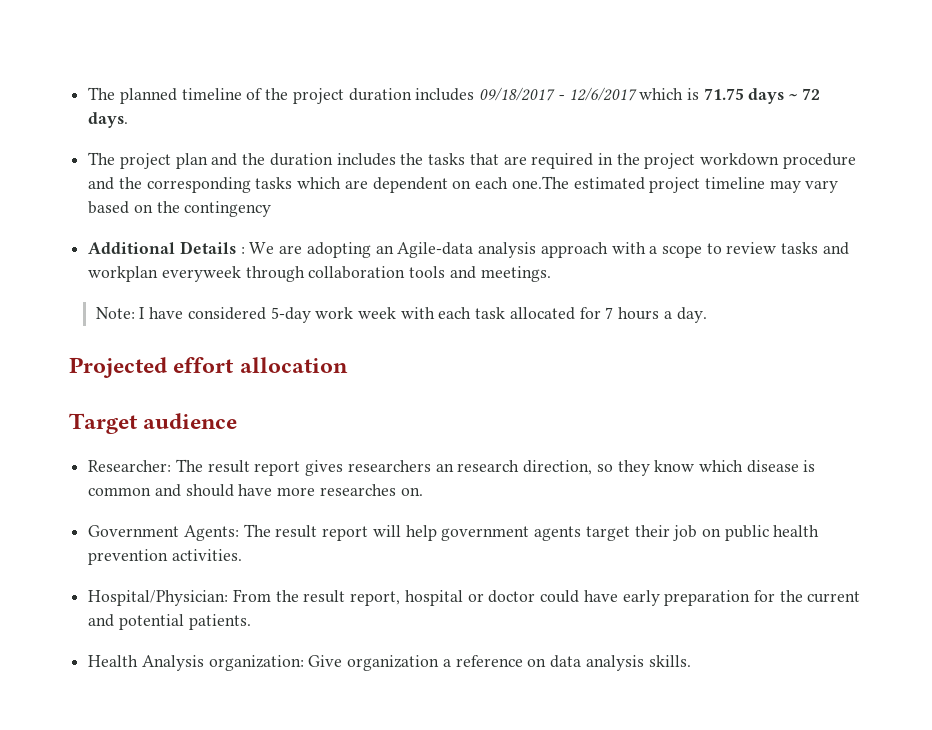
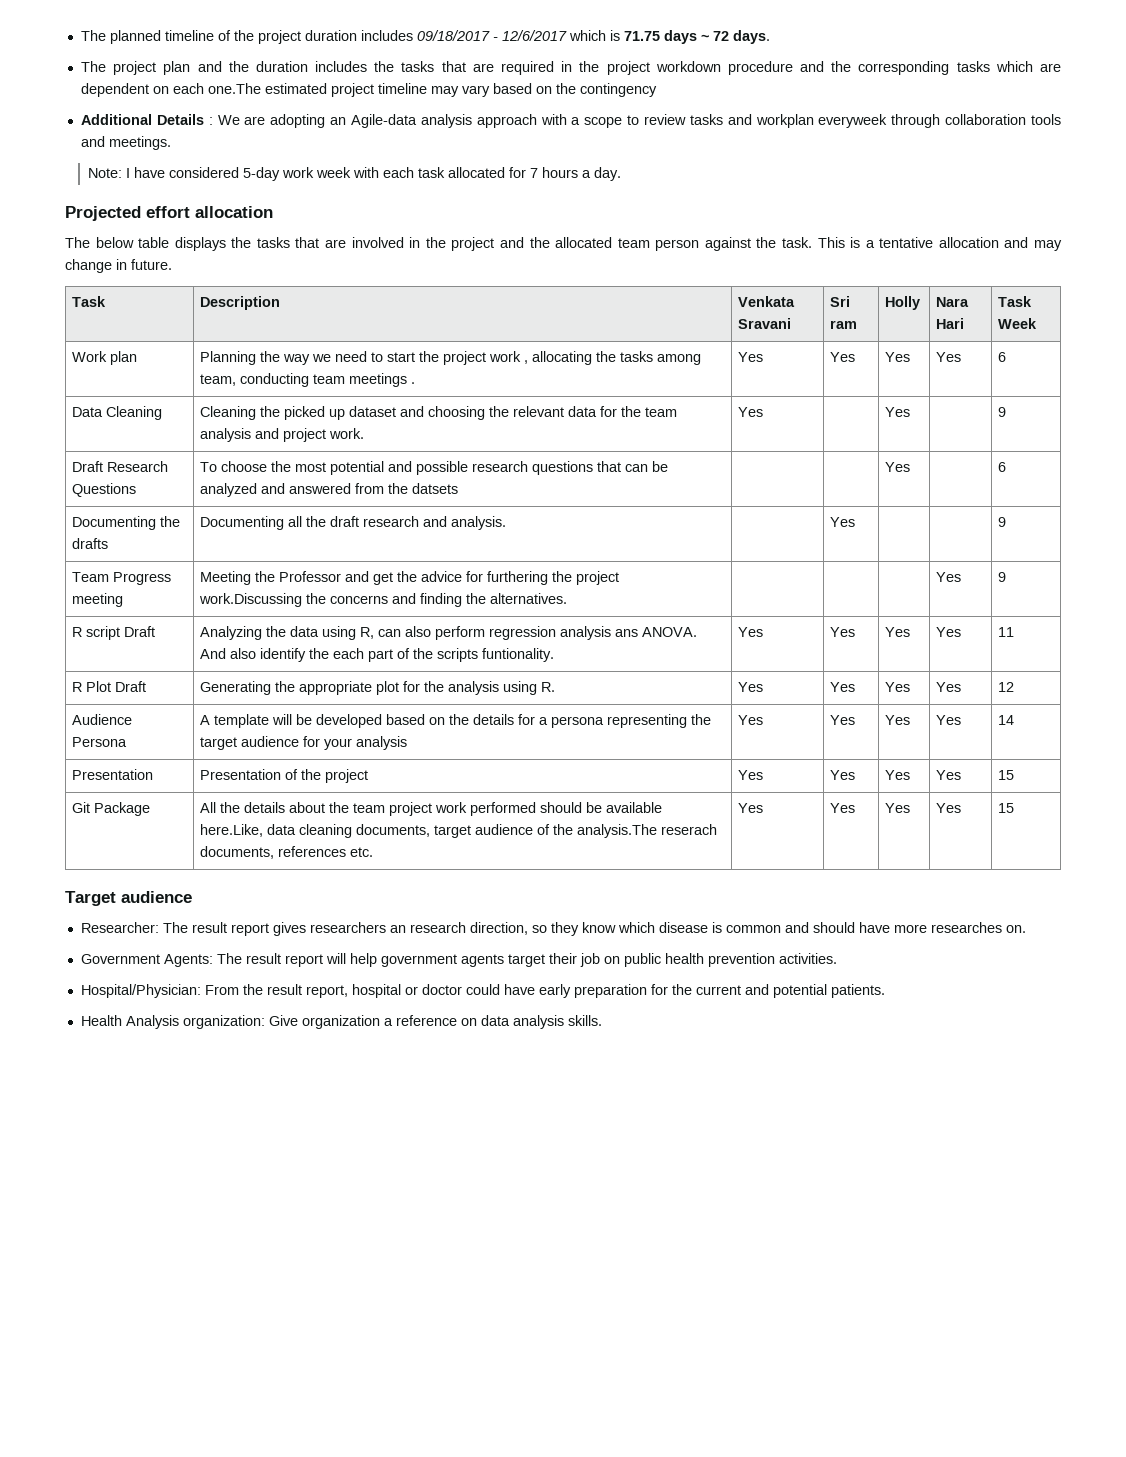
(348, 365) none -> [65,237,1063,251] [65,259,172,273] [72,296,107,307] [200,296,281,310] [738,296,796,307] [738,318,792,329] [830,296,851,307] [830,320,858,329] [885,296,921,310] [936,297,970,307] [936,318,965,329] [998,296,1033,307] [998,318,1038,329] [72,351,138,365] [200,351,702,365] [200,373,416,387] [738,352,764,362] [830,352,856,362] [885,352,911,362] [936,352,962,362] [998,352,1007,362] [72,406,163,420] [200,406,678,420] [200,428,365,442] [738,407,764,417] [885,407,911,417] [998,407,1007,417] [72,461,169,472] [72,483,137,497] [200,461,669,475] [200,483,459,497] [885,462,911,472] [998,462,1007,472] [72,516,181,530] [72,538,109,549] [200,516,507,530] [830,517,856,527] [998,517,1007,527] [72,572,172,585] [72,593,124,607] [200,571,620,585] [199,593,568,607] [936,572,962,582] [998,572,1007,582] [72,626,156,640] [200,626,698,640] [200,648,555,662] [738,627,764,637] [830,627,856,637] [885,627,911,637] [936,627,962,637] [998,627,1015,637] [72,681,147,692] [200,681,556,695] [738,682,764,692] [830,682,856,692] [885,682,911,692] [936,682,962,692] [998,682,1015,692] [72,714,133,725] [72,737,128,747] [200,714,712,728] [200,736,408,750] [738,715,764,725] [830,715,856,725] [885,715,911,725] [936,715,962,725] [998,715,1015,725] [72,769,154,780] [200,769,369,783] [738,770,764,780] [830,770,856,780] [885,770,911,780] [936,770,962,780] [998,770,1015,780] [72,802,151,816] [200,802,663,816] [200,824,718,838] [200,846,374,859] [738,803,764,813] [830,803,856,813] [885,803,911,813] [936,803,962,813] [998,803,1015,813] // The below table displays the tasks that are involved in the project and the allocated team person against the task. This is a tentative allocation and may change in future. // Task | Description | Venkata Sravani | Sri ram | Holly | Nara Hari | Task Week // Work plan | Planning the way we need to start the project work , allocating the tasks among team, conducting team meetings . | Yes | Yes | Yes | Yes | 6 // Data Cleaning | Cleaning the picked up dataset and choosing the relevant data for the team analysis and project work. | Yes | | Yes | | 9 // Draft Research Questions | To choose the most potential and possible research questions that can be analyzed and answered from the datsets | | | Yes | | 6 // Documenting the drafts | Documenting all the draft research and analysis. | | Yes | | | 9 // Team Progress meeting | Meeting the Professor and get the advice for furthering the project work.Discussing the concerns and finding the alternatives. | | | | Yes | 9 // R script Draft | Analyzing the data using R, can also perform regression analysis ans ANOVA. And also identify the each part of the scripts funtionality. | Yes | Yes | Yes | Yes | 11 // R Plot Draft | Generating the appropriate plot for the analysis using R. | Yes | Yes | Yes | Yes | 12 // Audience Persona | A template will be developed based on the details for a persona representing the target audience for your analysis | Yes | Yes | Yes | Yes | 14 // Presentation | Presentation of the project | Yes | Yes | Yes | Yes | 15 // Git Package | All the details about the team project work performed should be available here.Like, data cleaning documents, target audience of the analysis.The reserach documents, references etc. | Yes | Yes | Yes | Yes | 15

